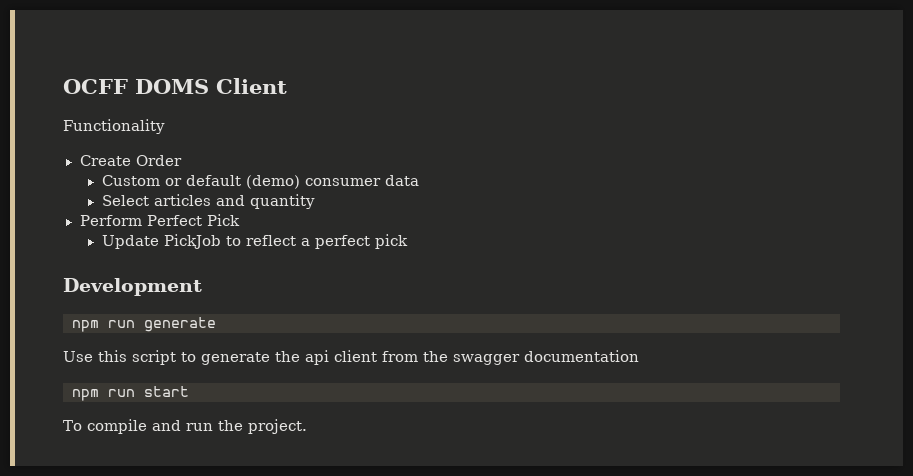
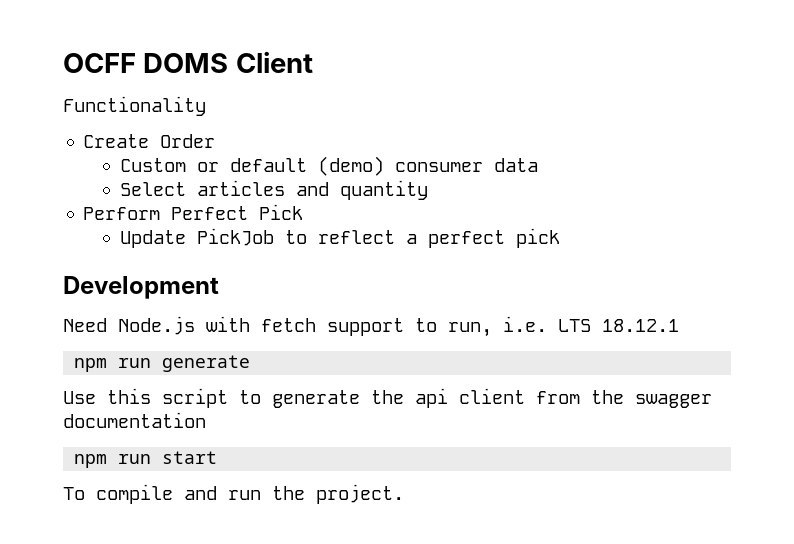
(202, 287) none -> [63,316,679,337] // Need Node.js with fetch support to run, i.e. LTS 18.12.1

